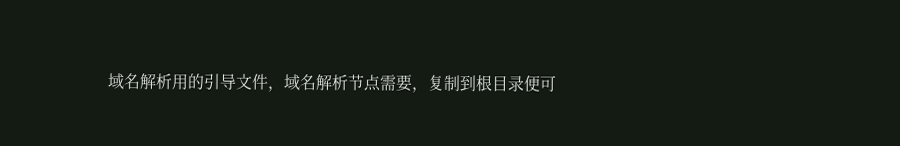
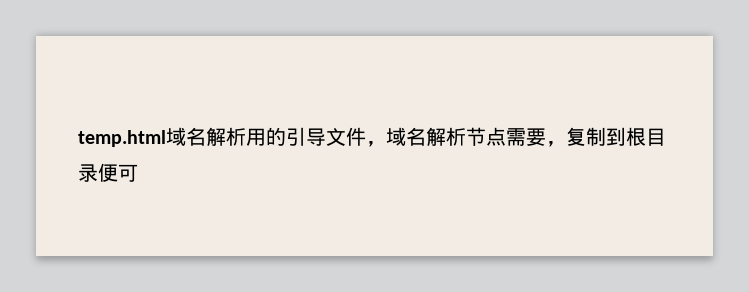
(107, 81) none -> [78,130,166,147] temp.html

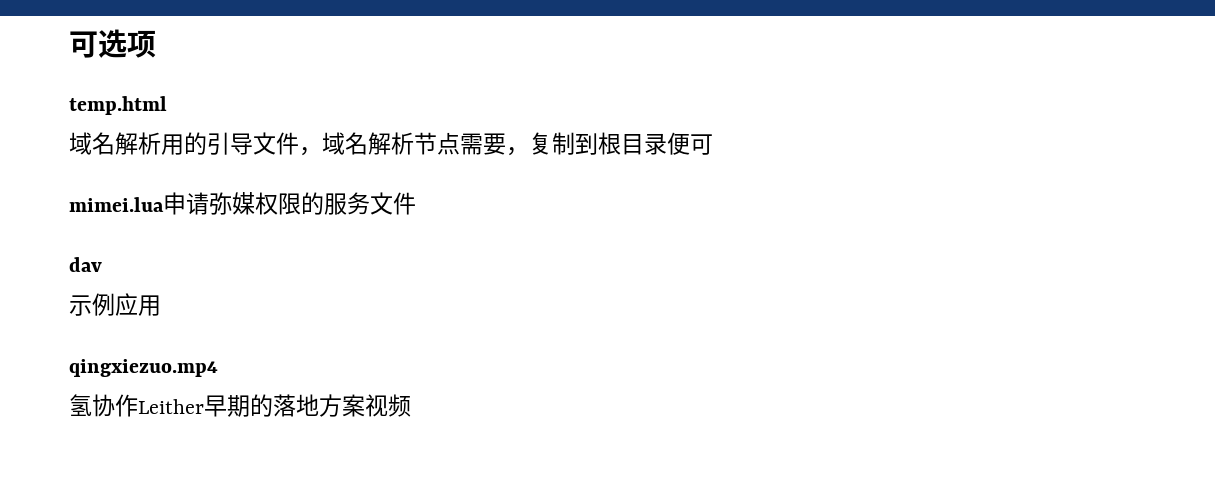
(78, 138) none -> [69,29,156,58] 可选项 //
(166, 138) none -> (167, 105) //
(138, 173) none -> [69,192,416,215] [69,257,102,272] [69,293,161,316] [69,359,218,377] [69,394,411,417] // mimei.lua申请弥媒权限的服务文件 // dav // 示例应用 // qingxiezuo.mp4 // 氢协作Leither早期的落地方案视频

